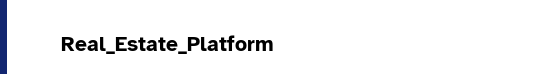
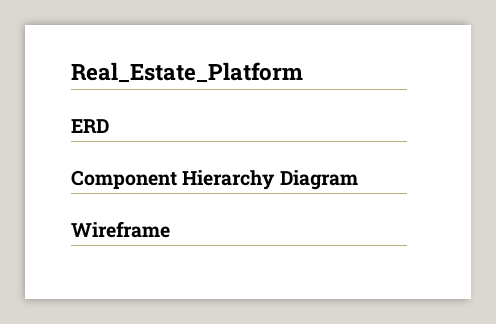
(274, 44) none -> [71,119,109,133] [71,170,358,190] [71,221,170,238] // ERD // Component Hierarchy Diagram // Wireframe

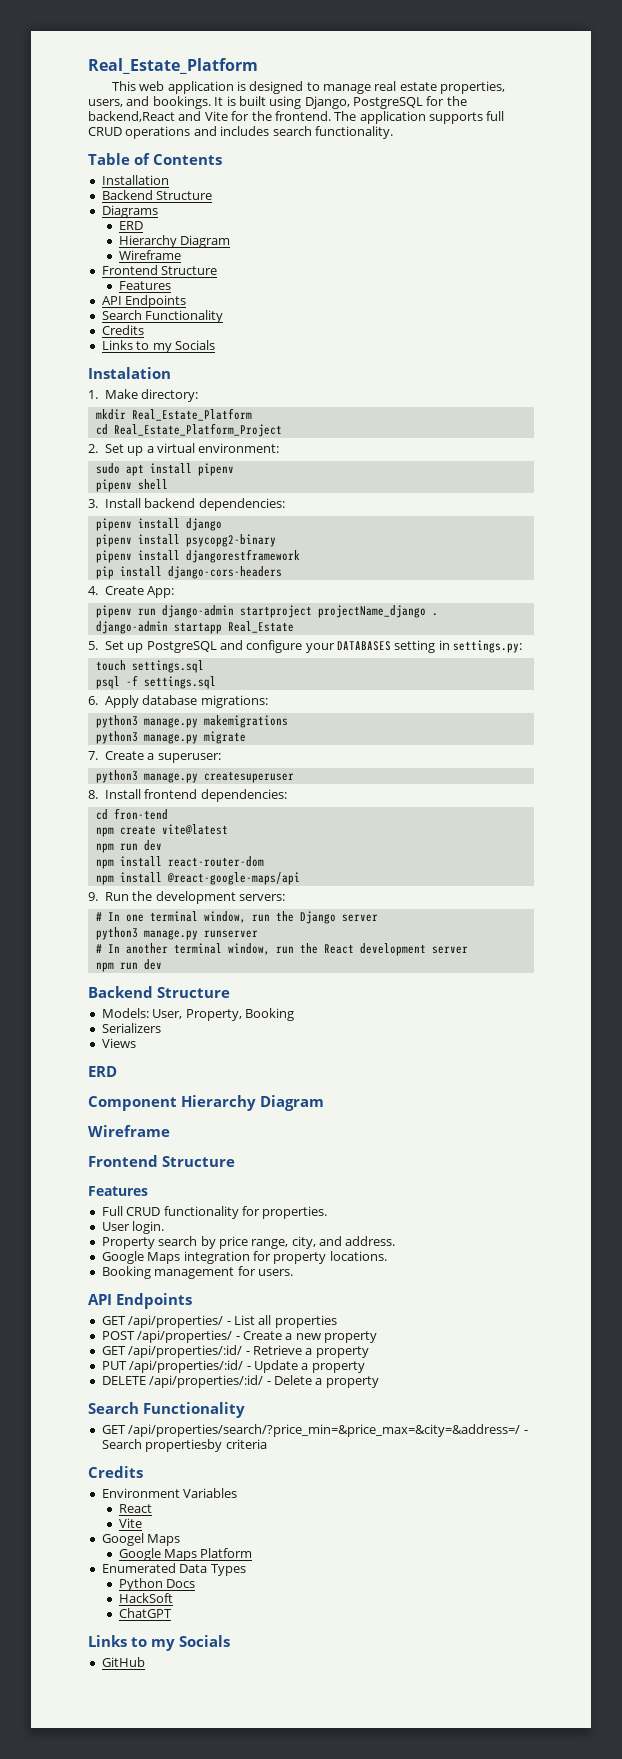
[71,62,303,83] Real_Estate_Platform -> [88,58,258,74] [111,81,506,94] [88,96,467,109] [88,111,505,124] [88,126,393,139] [88,153,222,165] [101,175,169,185] [101,190,213,200] [101,205,158,218] [118,221,143,230] [118,235,230,248] [118,250,181,260] [101,265,218,275] [118,281,171,290] [101,295,187,308] [101,310,224,323] [101,325,144,335] [101,340,215,353] [88,367,171,379] [88,389,199,402] [95,408,252,421] [95,423,282,437] [88,443,280,456] [95,463,234,476] [95,479,168,492] [88,498,285,511] [95,518,222,531] [95,534,276,547] [95,549,300,563] [95,566,282,579] [88,586,175,598] [95,605,438,618] [95,621,294,634] [88,640,523,653] [95,660,204,673] [95,675,216,689] [88,695,268,708] [95,715,288,728] [95,731,246,744] [88,751,221,763] [95,770,294,783] [88,789,287,802] [95,808,168,820] [95,824,228,837] [95,840,162,853] [95,856,264,869] [95,872,300,885] [88,891,285,904] [95,911,378,924] [95,927,258,940] [95,943,468,956] [95,959,162,972] [88,986,230,998] [101,1008,294,1021] [101,1023,161,1033] [101,1038,136,1048] Real_Estate_Platform // This web application is designed to manage real estate properties, users, and bookings. It is built using Django, PostgreSQL for the backend,React and Vite for the frontend. The application supports full CRUD operations and includes search functionality. // Table of Contents // Installation // Backend Structure // Diagrams // ERD // Hierarchy Diagram // Wireframe // Frontend Structure // Features // API Endpoints // Search Functionality // Credits // Links to my Socials // Instalation // 1. Make directory: // mkdir Real_Estate_Platform // cd Real_Estate_Platform_Project // 2. Set up a virtual environment: // sudo apt install pipenv // pipenv shell // 3. Install backend dependencies: // pipenv install django // pipenv install psycopg2-binary // pipenv install djangorestframework // pip install django-cors-headers // 4. Create App: // pipenv run django-admin startproject projectName_django . // django-admin startapp Real_Estate // 5. Set up PostgreSQL and configure your DATABASES setting in settings.py: // touch settings.sql // psql -f settings.sql // 6. Apply database migrations: // python3 manage.py makemigrations // python3 manage.py migrate // 7. Create a superuser: // python3 manage.py createsuperuser // 8. Install frontend dependencies: // cd fron-tend // npm create vite@latest // npm run dev // npm install react-router-dom // npm install @react-google-maps/api // 9. Run the development servers: // # In one terminal window, run the Django server // python3 manage.py runserver // # In another terminal window, run the React development server // npm run dev // Backend Structure // Models: User, Property, Booking // Serializers // Views
(170, 229) none -> [88,1155,235,1167] [88,1186,148,1196] [101,1206,328,1219] [101,1221,165,1234] [101,1236,396,1249] [101,1251,387,1264] [101,1266,293,1279] [88,1293,192,1309] [101,1315,337,1328] [101,1330,377,1343] [101,1345,369,1358] [101,1360,365,1373] [101,1375,379,1388] [88,1402,245,1418] [101,1424,528,1437] [101,1439,267,1452] [88,1466,143,1478] [101,1488,238,1498] [118,1504,152,1513] [118,1518,142,1528] [101,1533,181,1546] [118,1548,253,1561] [101,1563,246,1576] [118,1578,195,1591] [118,1593,173,1603] [118,1608,172,1618] [88,1635,230,1651] [101,1657,145,1667] // Frontend Structure // Features // Full CRUD functionality for properties. // User login. // Property search by price range, city, and address. // Google Maps integration for property locations. // Booking management for users. // API Endpoints // GET /api/properties/ - List all properties // POST /api/properties/ - Create a new property // GET /api/properties/:id/ - Retrieve a property // PUT /api/properties/:id/ - Update a property // DELETE /api/properties/:id/ - Delete a property // Search Functionality // GET /api/properties/search/?price_min=&price_max=&city=&address=/ - Search propertiesby criteria // Credits // Environment Variables // React // Vite // Googel Maps // Google Maps Platform // Enumerated Data Types // Python Docs // HackSoft // ChatGPT // Links to my Socials // GitHub

